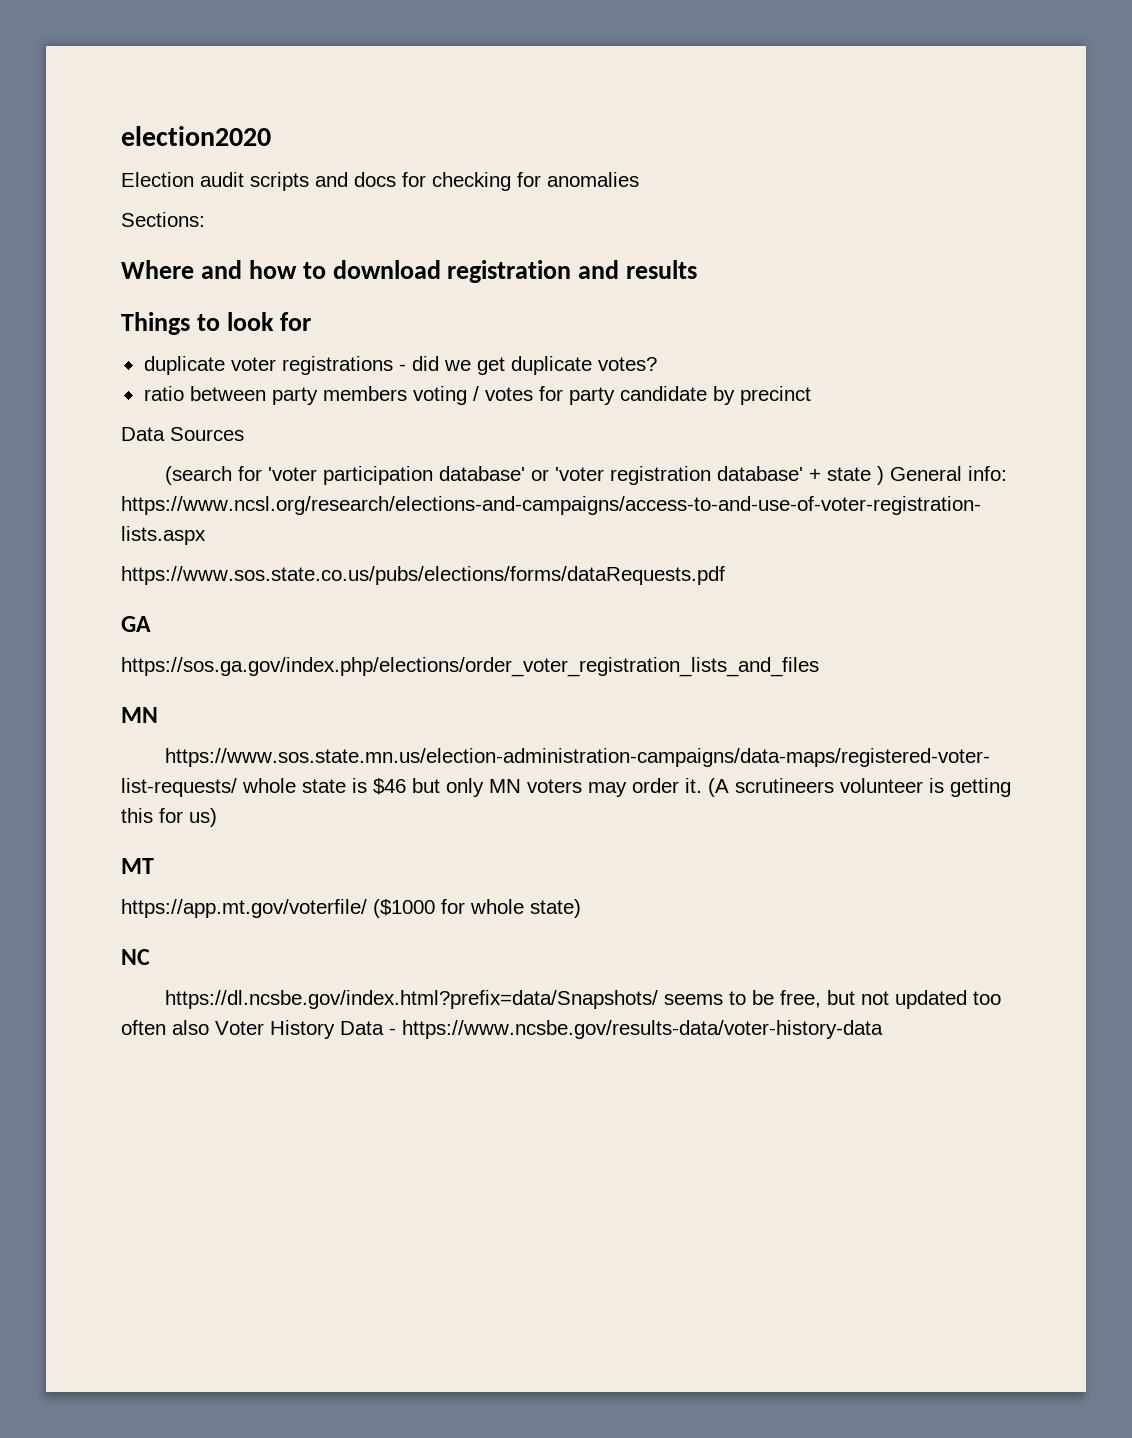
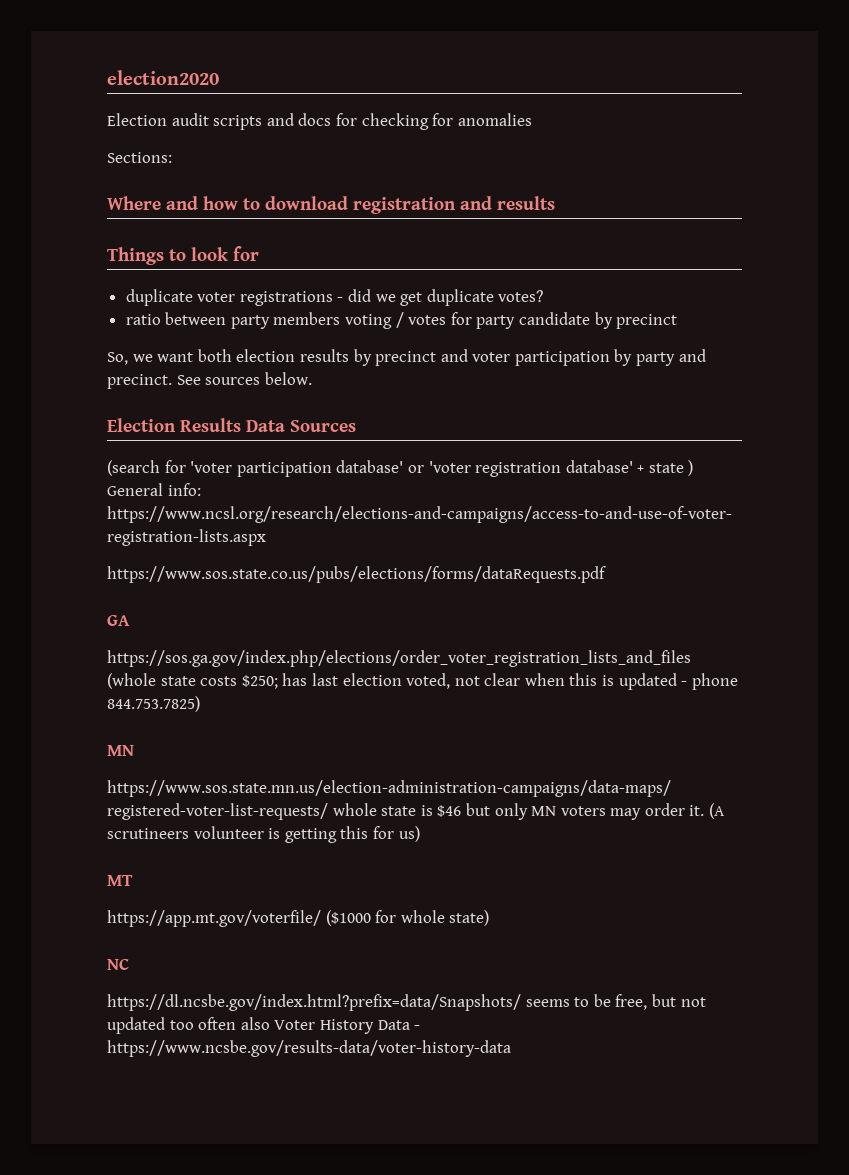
(811, 395) none -> [107,349,706,366] [107,372,312,389] [107,418,241,432] So, we want both election results by precinct and voter participation by party and precinct. See sources below. // Election Results
(819, 667) none -> [107,673,738,690] [107,696,200,712] (whole state costs $250; has last election voted, not clear when this is updated - phone 844.753.7825)

